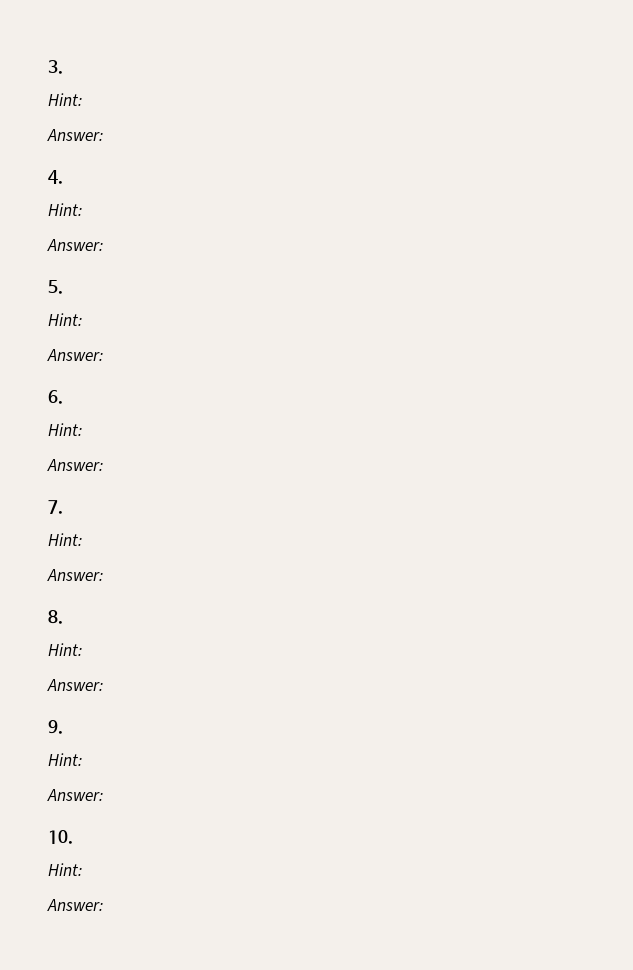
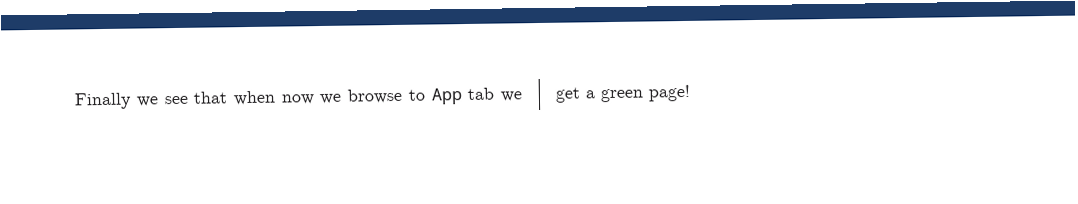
[48,60,63,74] [48,93,82,106] [47,129,103,141] [48,170,63,184] [48,203,82,216] [47,239,103,251] [48,280,63,294] [48,313,82,326] [47,349,103,361] [48,390,63,404] [48,423,82,436] [47,459,103,471] [48,500,63,514] [48,533,82,546] [47,569,103,581] [48,610,63,624] [48,643,82,656] [47,679,103,691] [48,720,63,734] [48,753,82,766] [47,789,103,801] [48,830,73,844] [48,863,82,876] [47,899,103,911] 3. // Hint: // Answer: // 4. // Hint: // Answer: // 5. // Hint: // Answer: // 6. // Hint: // Answer: // 7. // Hint: // Answer: // 8. // Hint: // Answer: // 9. // Hint: // Answer: // 10. // Hint: // Answer: -> [74,84,690,110] Finally we see that when now we browse to App tab we get a green page!

